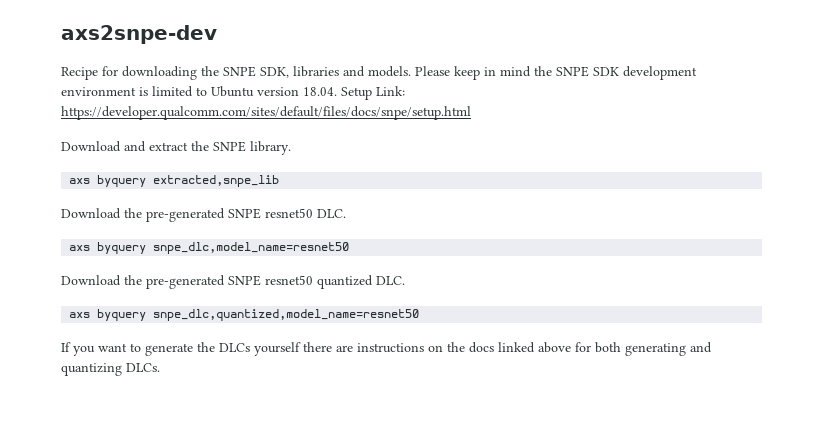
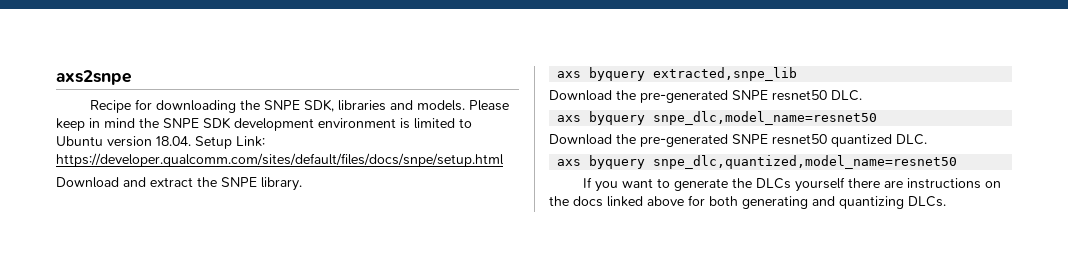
[61,25,217,44] axs2snpe-dev -> [56,70,132,85] axs2snpe

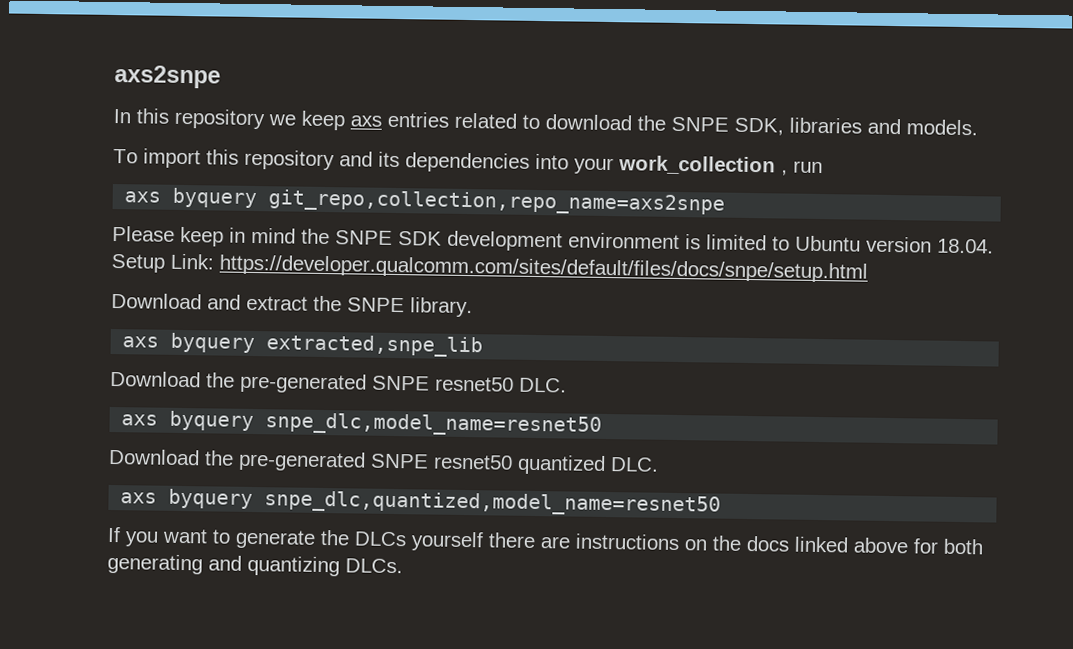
[90,99,237,113] Recipe for downloading -> [113,108,632,131] In this repository we keep axs entries related to download
(466, 105) none -> [113,148,823,176] [124,187,726,216] // To import this repository and its dependencies into your work_collection , run // axs byquery git_repo,collection,repo_name=axs2snpe //

